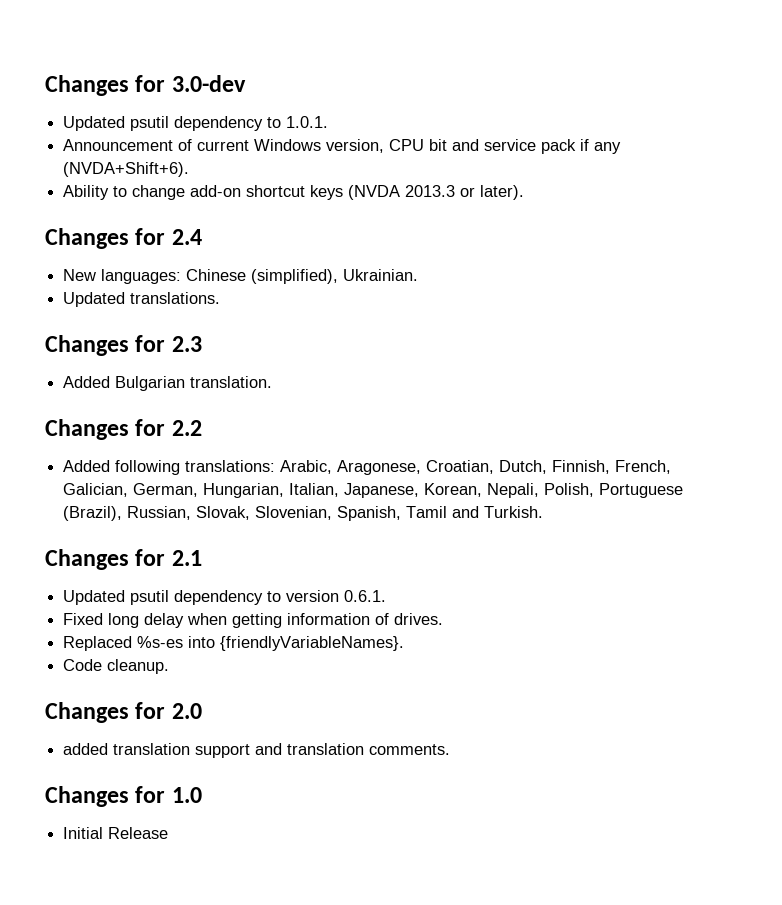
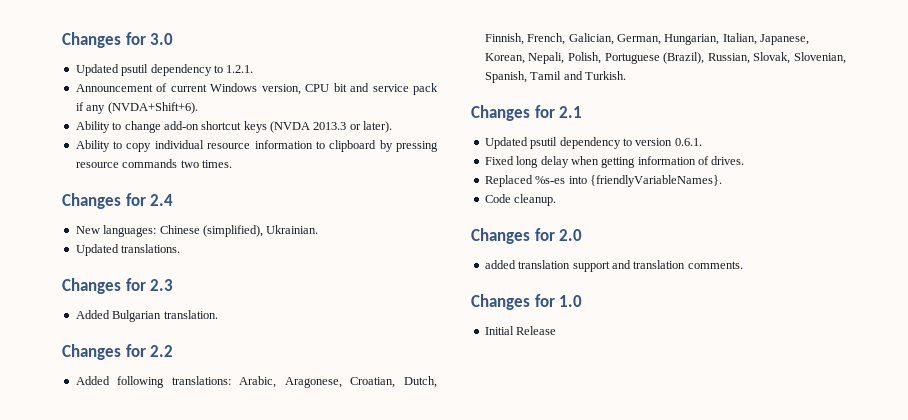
[45,75,246,96] [63,116,329,131] Changes for 3.0-dev // Updated psutil dependency to 1.0.1. -> [62,32,174,48] [75,64,254,76] Changes for 3.0 // Updated psutil dependency to 1.2.1.
(525, 192) none -> [75,140,438,152] [75,159,232,168] // Ability to copy individual resource information to clipboard by pressing resource commands two times.

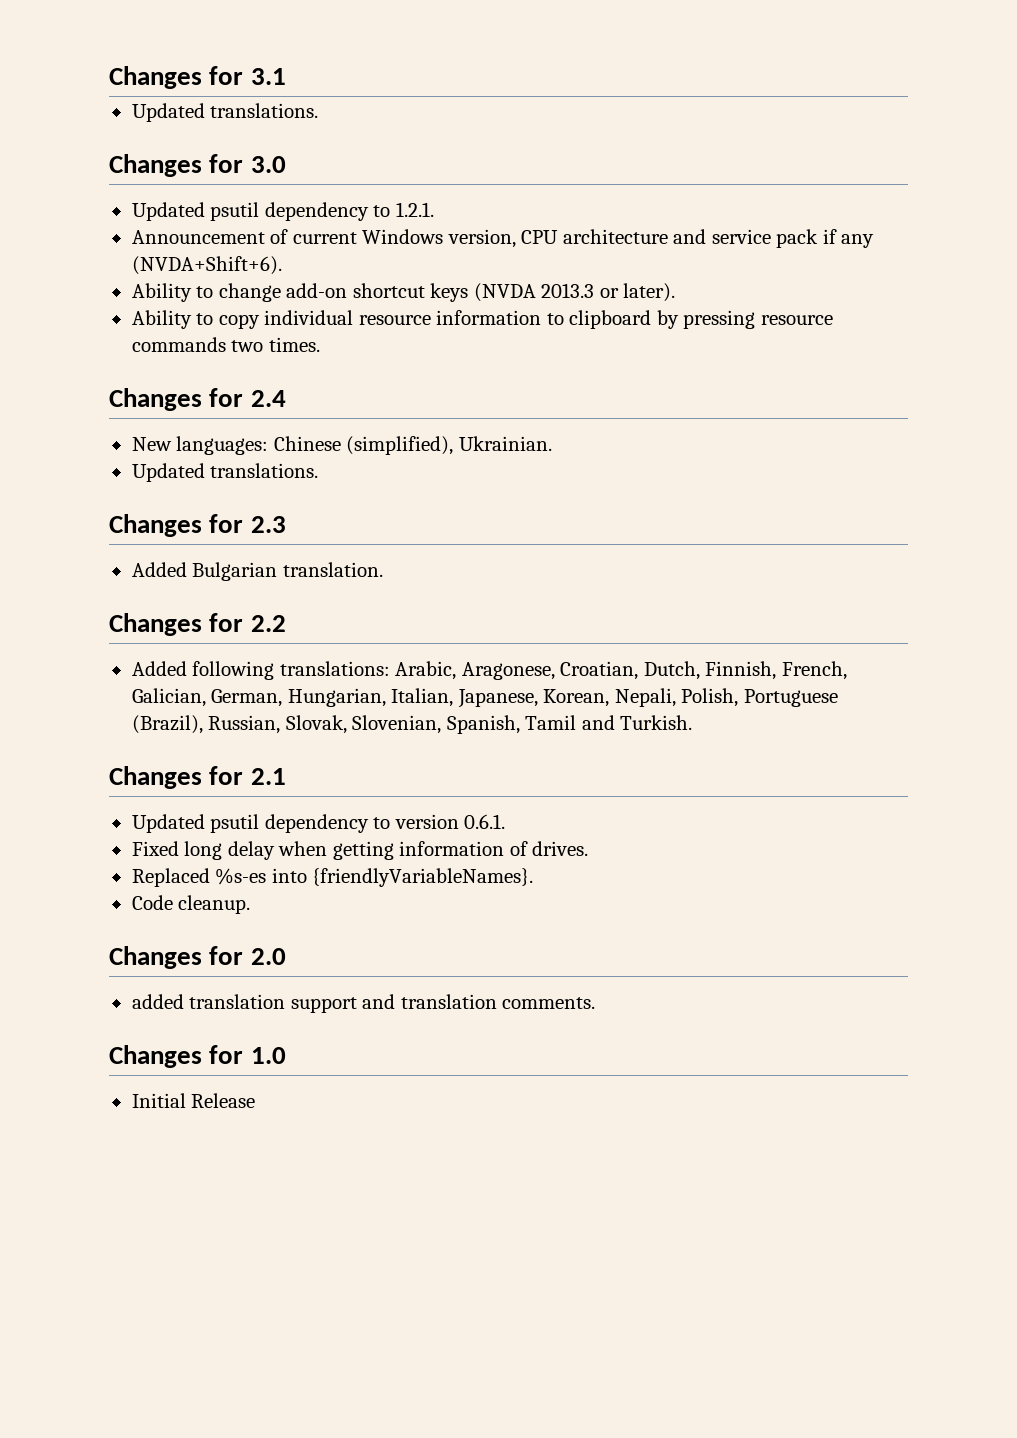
[62,32,146,48] Changes for -> [109,66,286,89] [131,103,319,122] [109,154,244,177] Changes for 3.1 // Updated translations. // Changes for
[333,83,347,92] bit -> [562,229,668,244] architecture

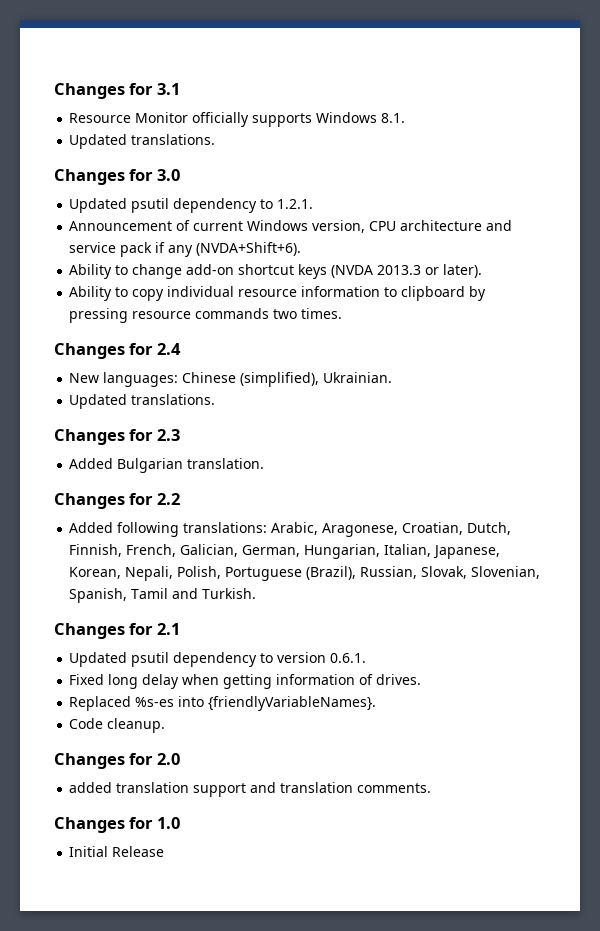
(286, 76) none -> [69,112,406,127] // Resource Monitor officially supports Windows 8.1.

